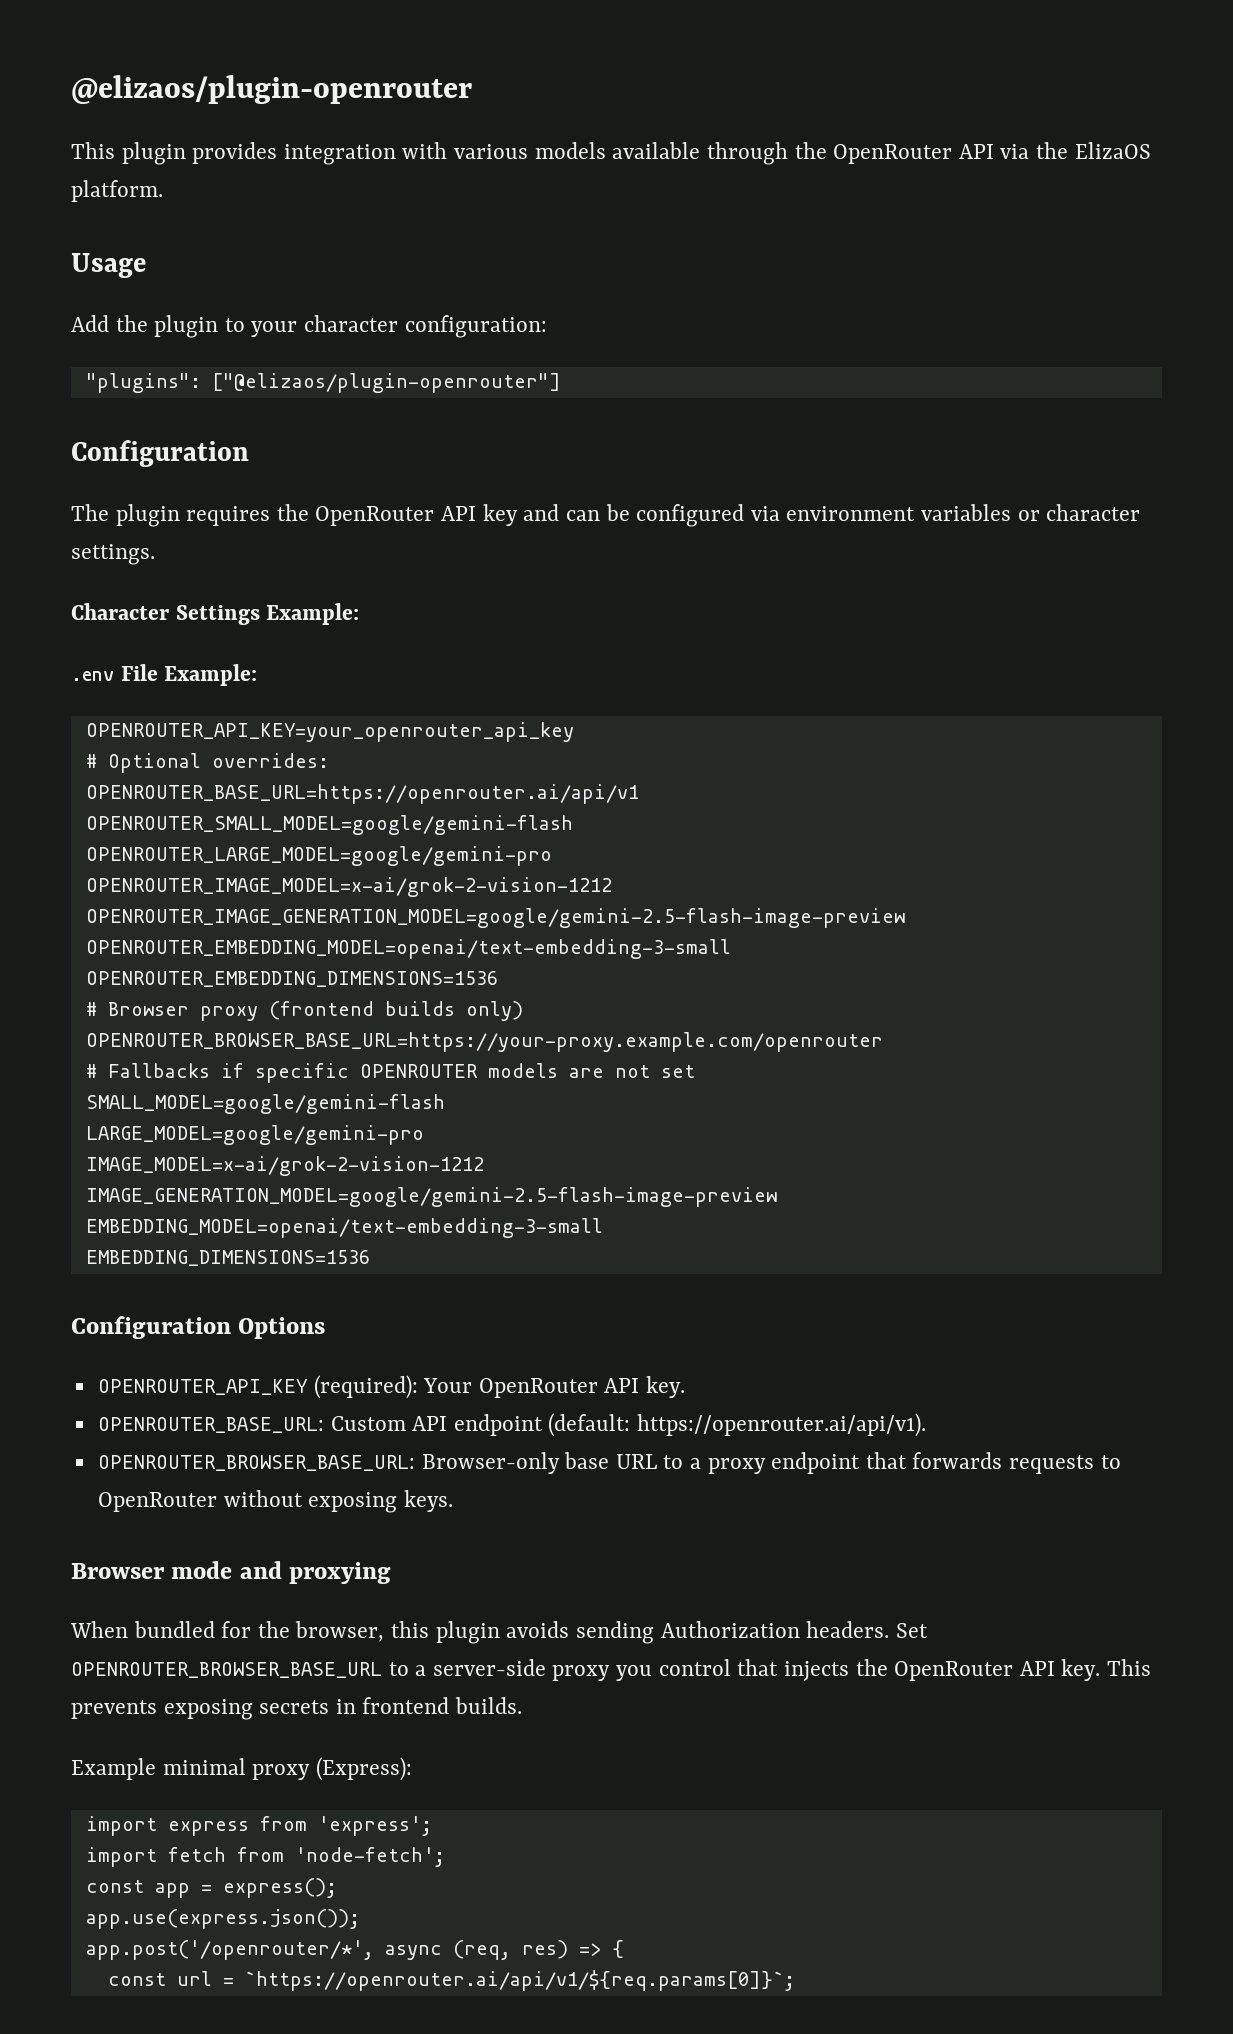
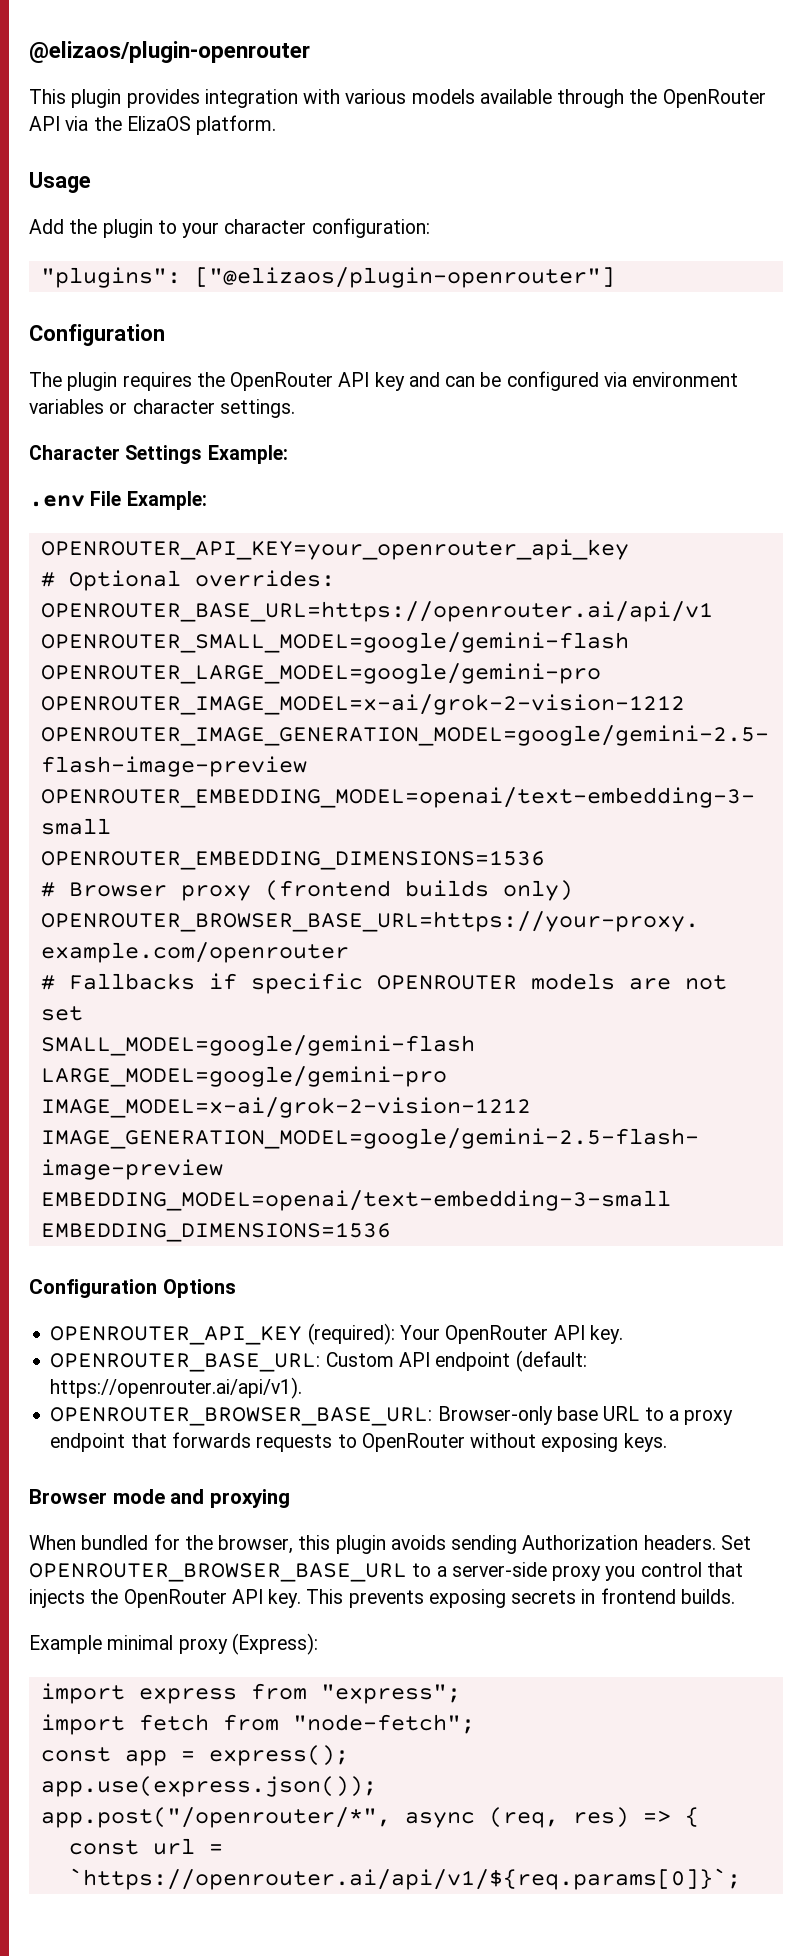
[317,1816,432,1836] 'express'; -> [320,1684,461,1704] "express";
[294,1847,445,1867] 'node-fetch'; -> [292,1714,475,1734] "node-fetch";
[85,1940,374,1960] app.post('/openrouter/*', -> [40,1807,391,1828] app.post("/openrouter/*",

